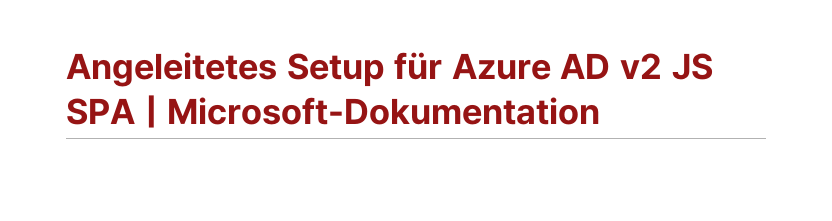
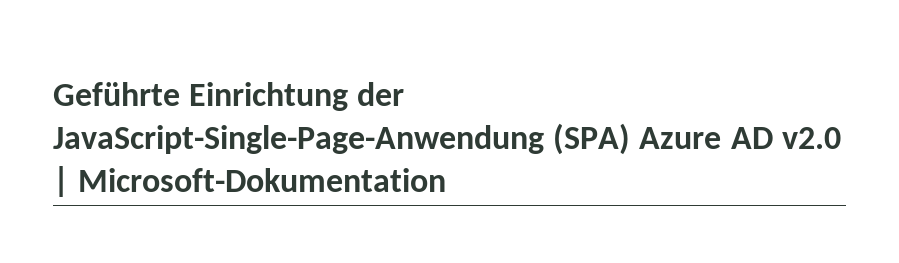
[66,52,713,87] [66,98,135,125] Angeleitetes Setup für Azure AD v2 JS SPA -> [53,82,405,111] [53,123,841,155] Geführte Einrichtung der JavaScript-Single-Page-Anwendung (SPA) Azure AD v2.0

